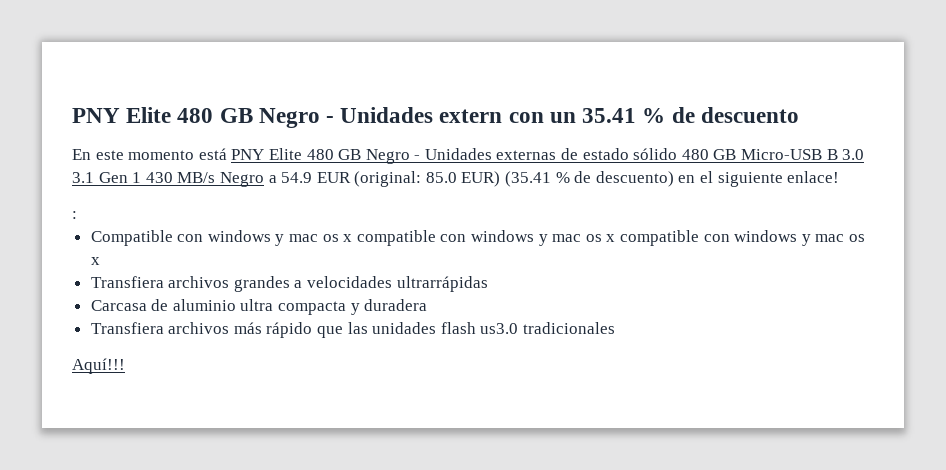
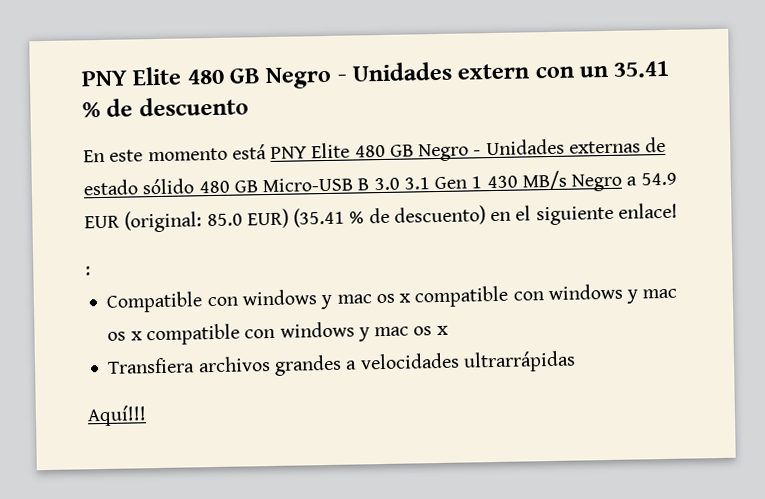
[90,299,428,315] [90,322,616,338] // Carcasa de aluminio ultra compacta y duradera // Transfiera archivos más rápido que las unidades flash us3.0 tradicionales -> (576, 361) none

